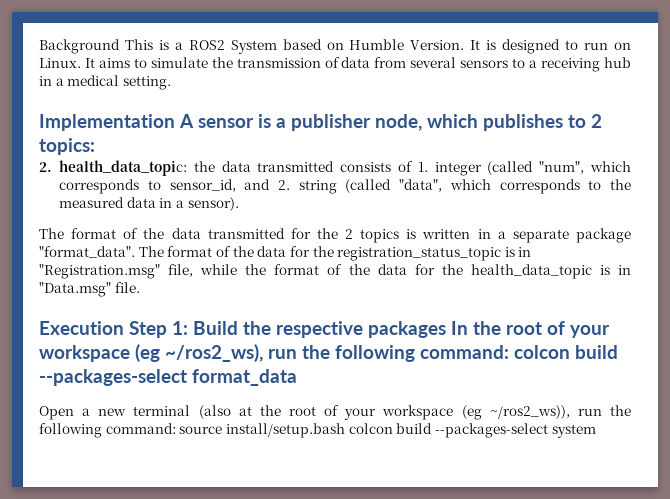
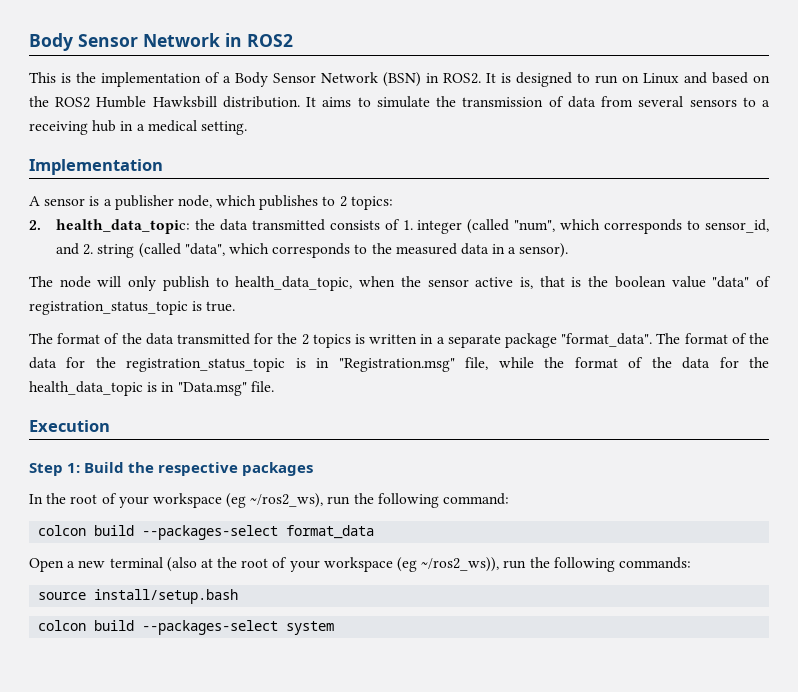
[39,39,465,54] Background This is a ROS2 System based on Humble Version. -> [29,33,293,51] [29,72,481,87] Body Sensor Network in ROS2 // This is the implementation of a Body Sensor Network (BSN) in ROS2.
[39,58,81,68] Linux. -> [643,72,770,84] [29,96,300,108] Linux and based on the ROS2 Humble Hawksbill distribution.
(175, 122) none -> (163, 167) //
(239, 204) none -> [29,276,771,291] [29,301,236,315] // The node will only publish to health_data_topic, when the sensor active is, that is the boolean value "data" of registration_status_topic is true.
(124, 328) none -> (110, 426) //
(446, 329) none -> (314, 469) //
(509, 352) none -> (510, 499) //
[105,423,176,434] command: -> [618,557,691,569] commands: //
(345, 430) none -> (239, 596) //

